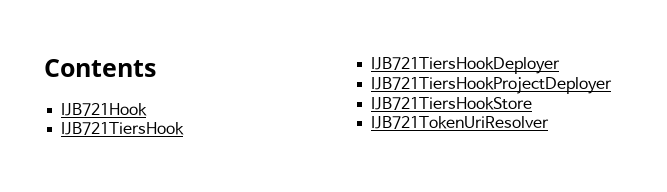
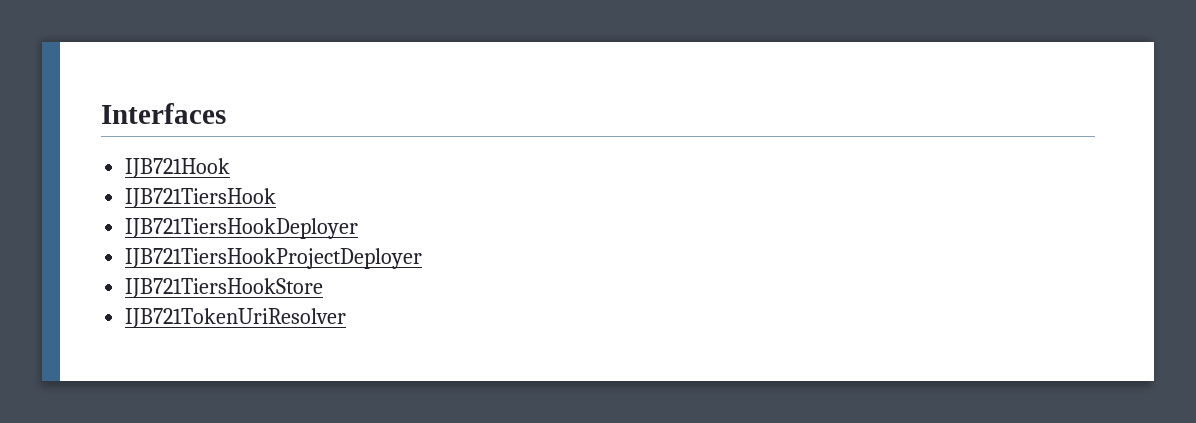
[44,59,156,77] Contents -> [101,103,226,124] Interfaces

